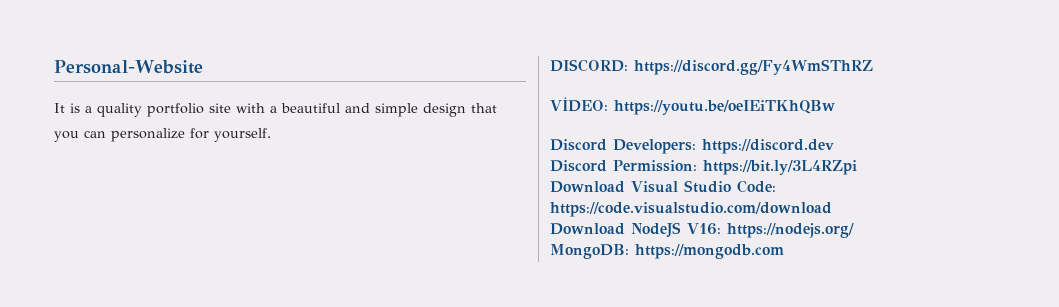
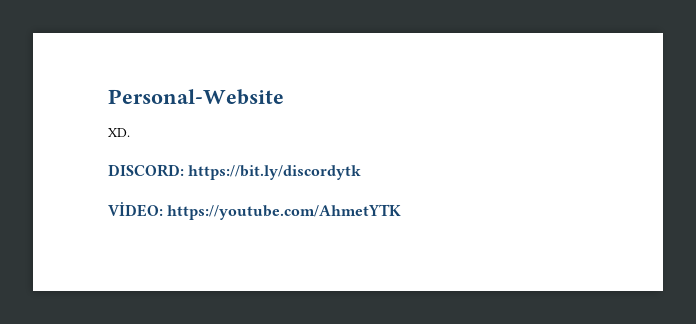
[54,103,497,117] [54,128,271,142] It is a quality portfolio site with a beautiful and simple design that you can personalize for yourself. -> [108,128,130,137] XD.
[634,59,873,75] https://discord.gg/Fy4WmSThRZ -> [188,165,362,180] https://bit.ly/discordytk
[614,100,835,115] [550,139,834,154] [550,160,857,175] [550,180,776,193] [550,202,832,217] [550,222,854,238] [550,244,784,259] https://youtu.be/oeIEiTKhQBw // Discord Developers: https://discord.dev // Discord Permission: https://bit.ly/3L4RZpi // Download Visual Studio Code: https://code.visualstudio.com/download // Download NodeJS V16: https://nodejs.org/ // MongoDB: https://mongodb.com -> [167,204,402,220] https://youtube.com/AhmetYTK

